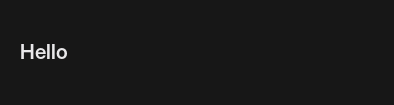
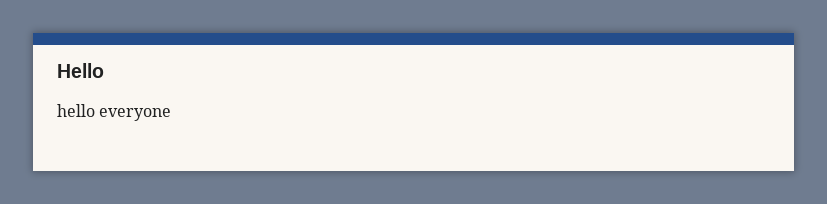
(68, 51) none -> [57,104,172,121] // hello everyone

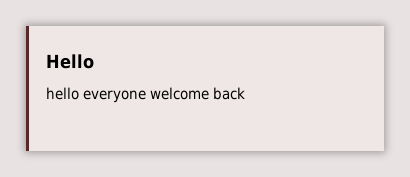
(172, 114) none -> [150,87,246,100] welcome back

